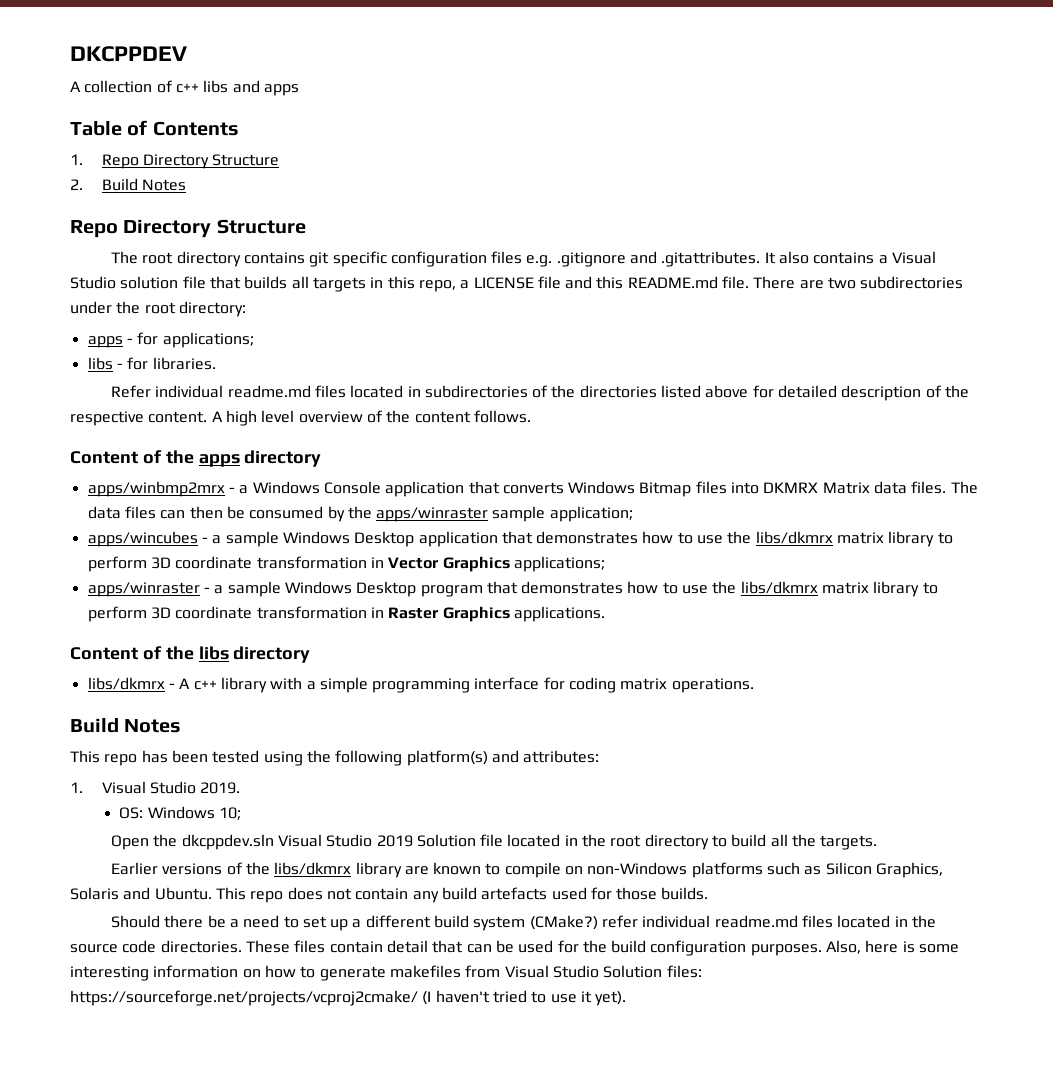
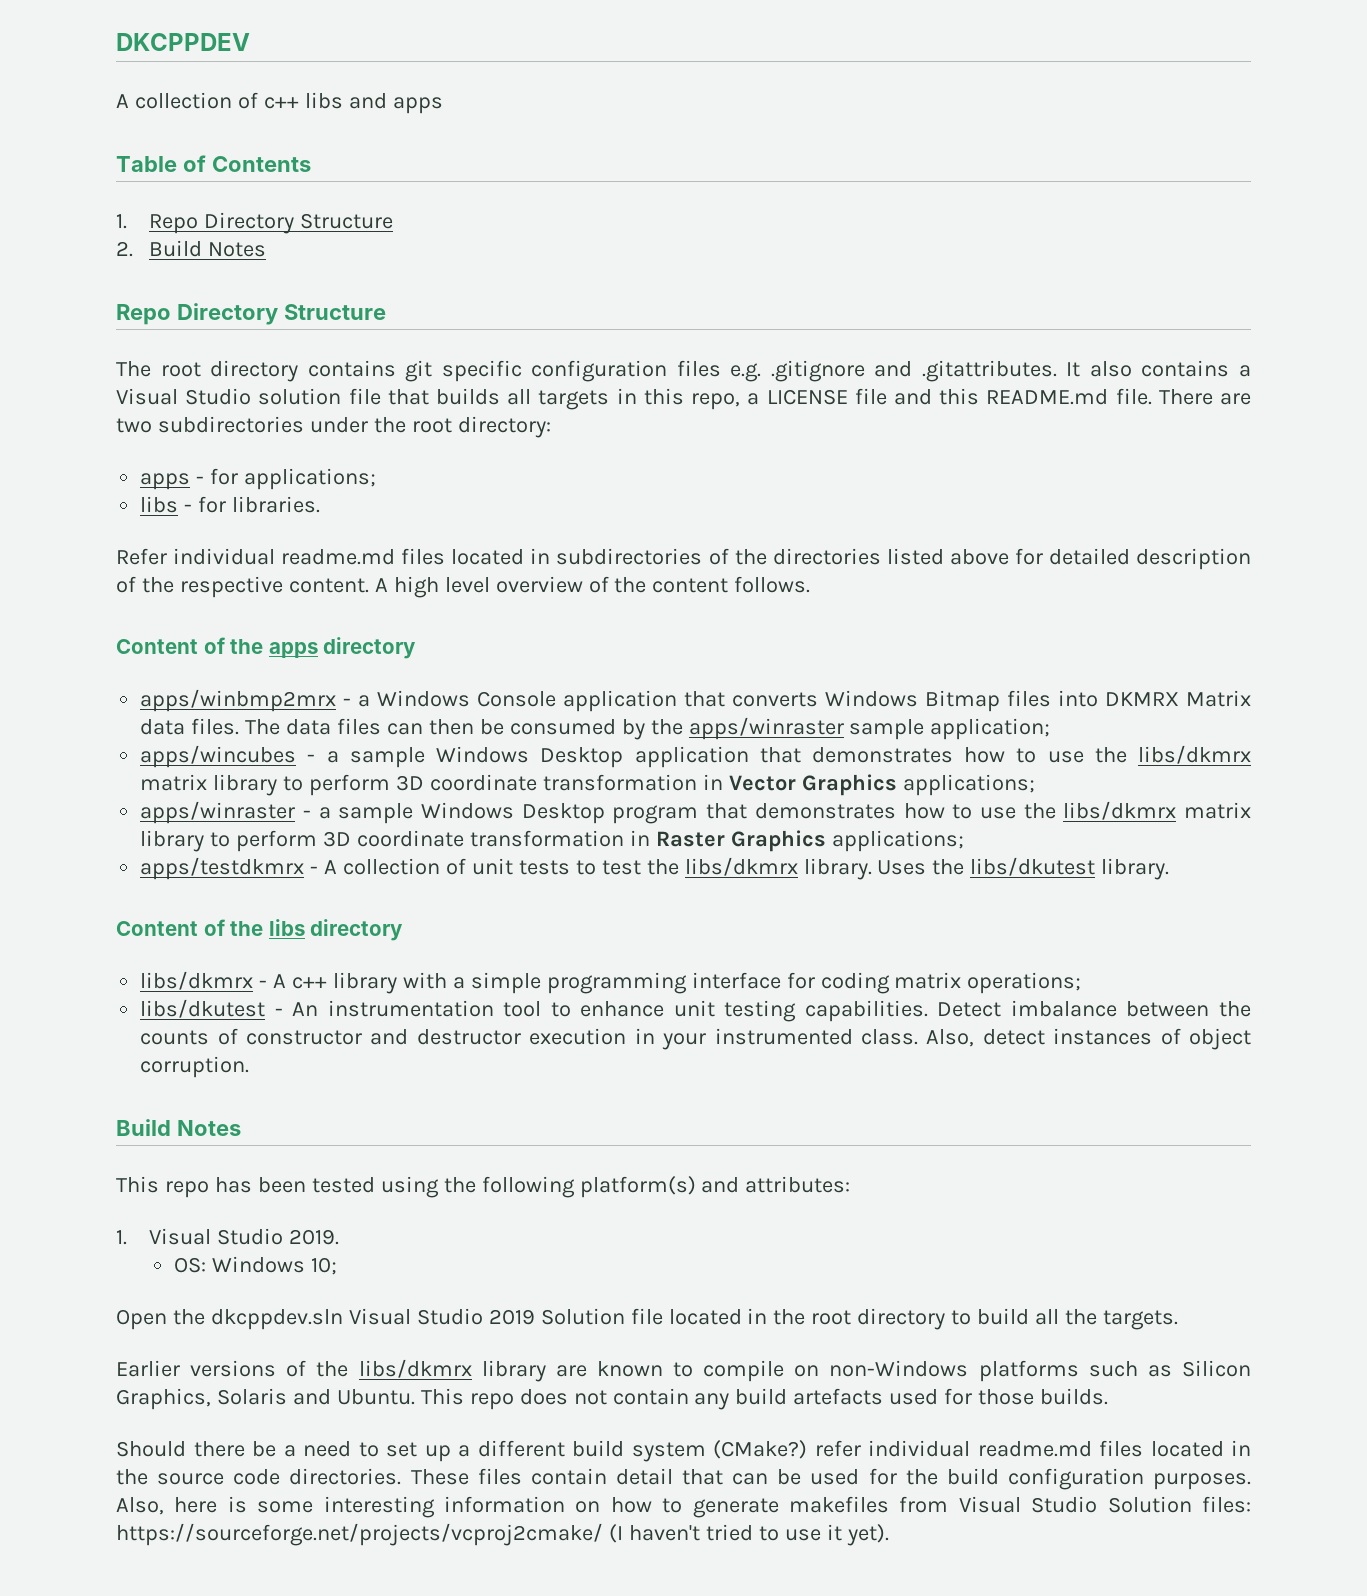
[513,606,605,622] applications. -> [831,830,964,852] [140,857,1170,880] applications; // apps/testdkmrx - A collection of unit tests to test the libs/dkmrx library. Uses the libs/dkutest library.
[671,678,754,693] operations. -> [967,972,1082,994] [140,999,1251,1022] [140,1028,1251,1050] [140,1056,250,1078] operations; // libs/dkutest - An instrumentation tool to enhance unit testing capabilities. Detect imbalance between the counts of constructor and destructor execution in your instrumented class. Also, detect instances of object corruption.

